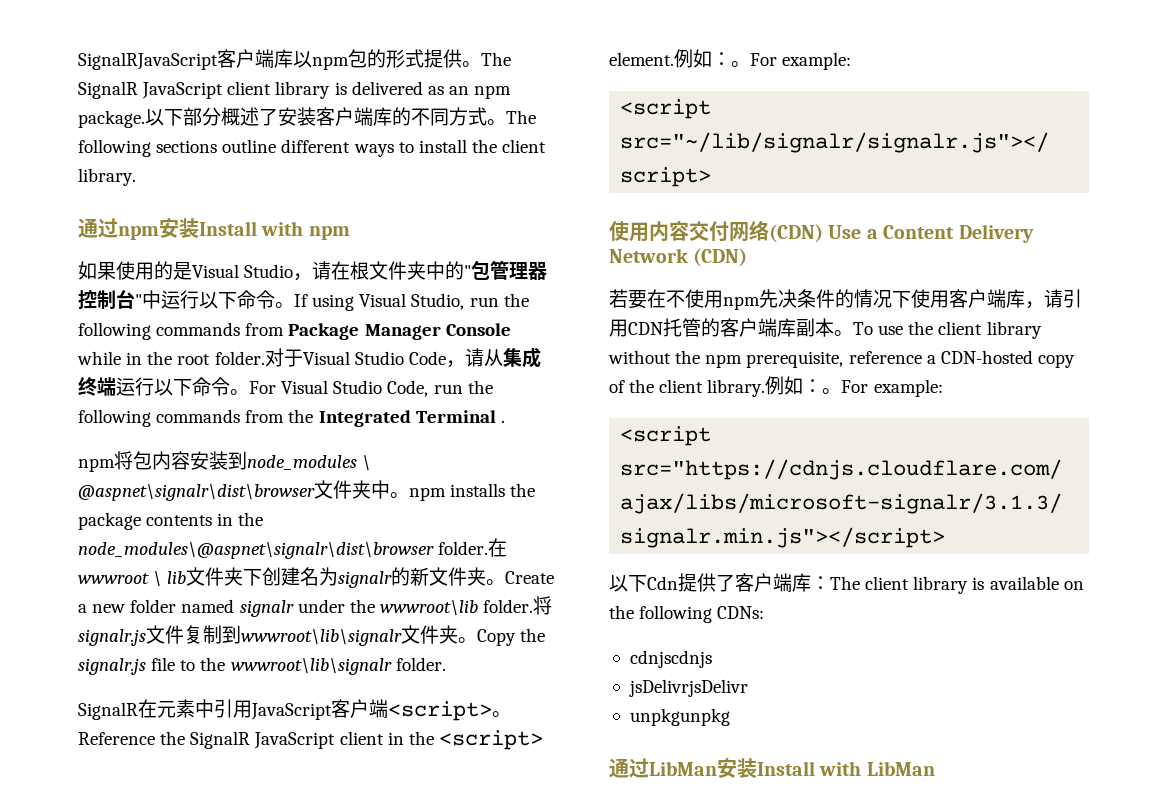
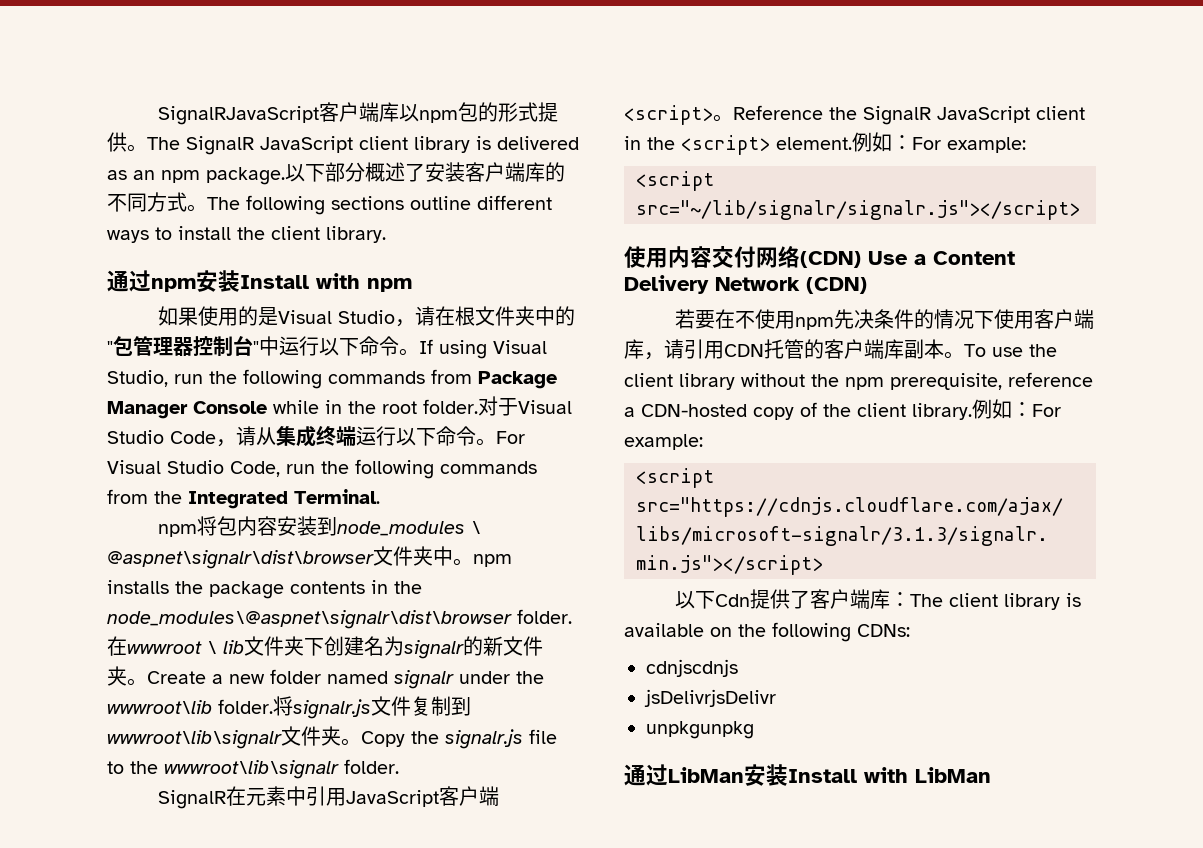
[415,410,505,423] Terminal . -> [294,489,380,504] Terminal.
[731,61,750,67] 。 -> (912, 142) none
[822,388,842,394] 。 -> (1032, 409) none

